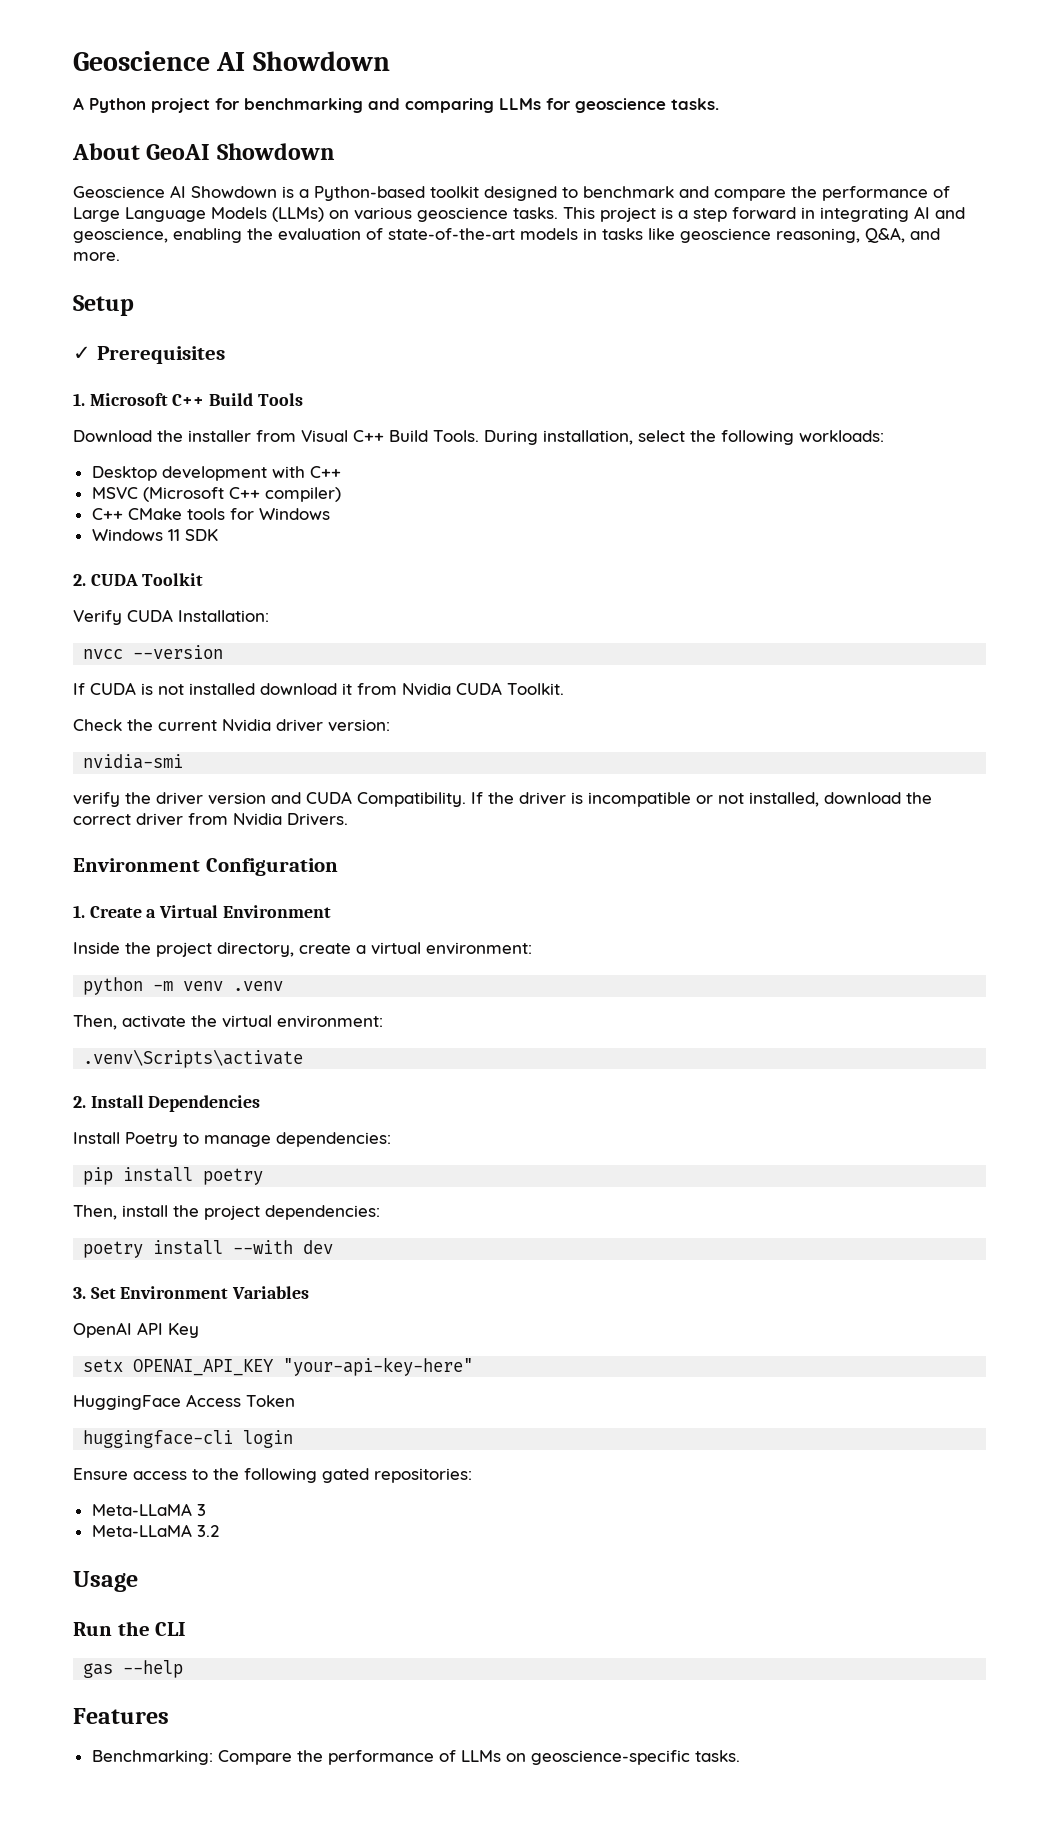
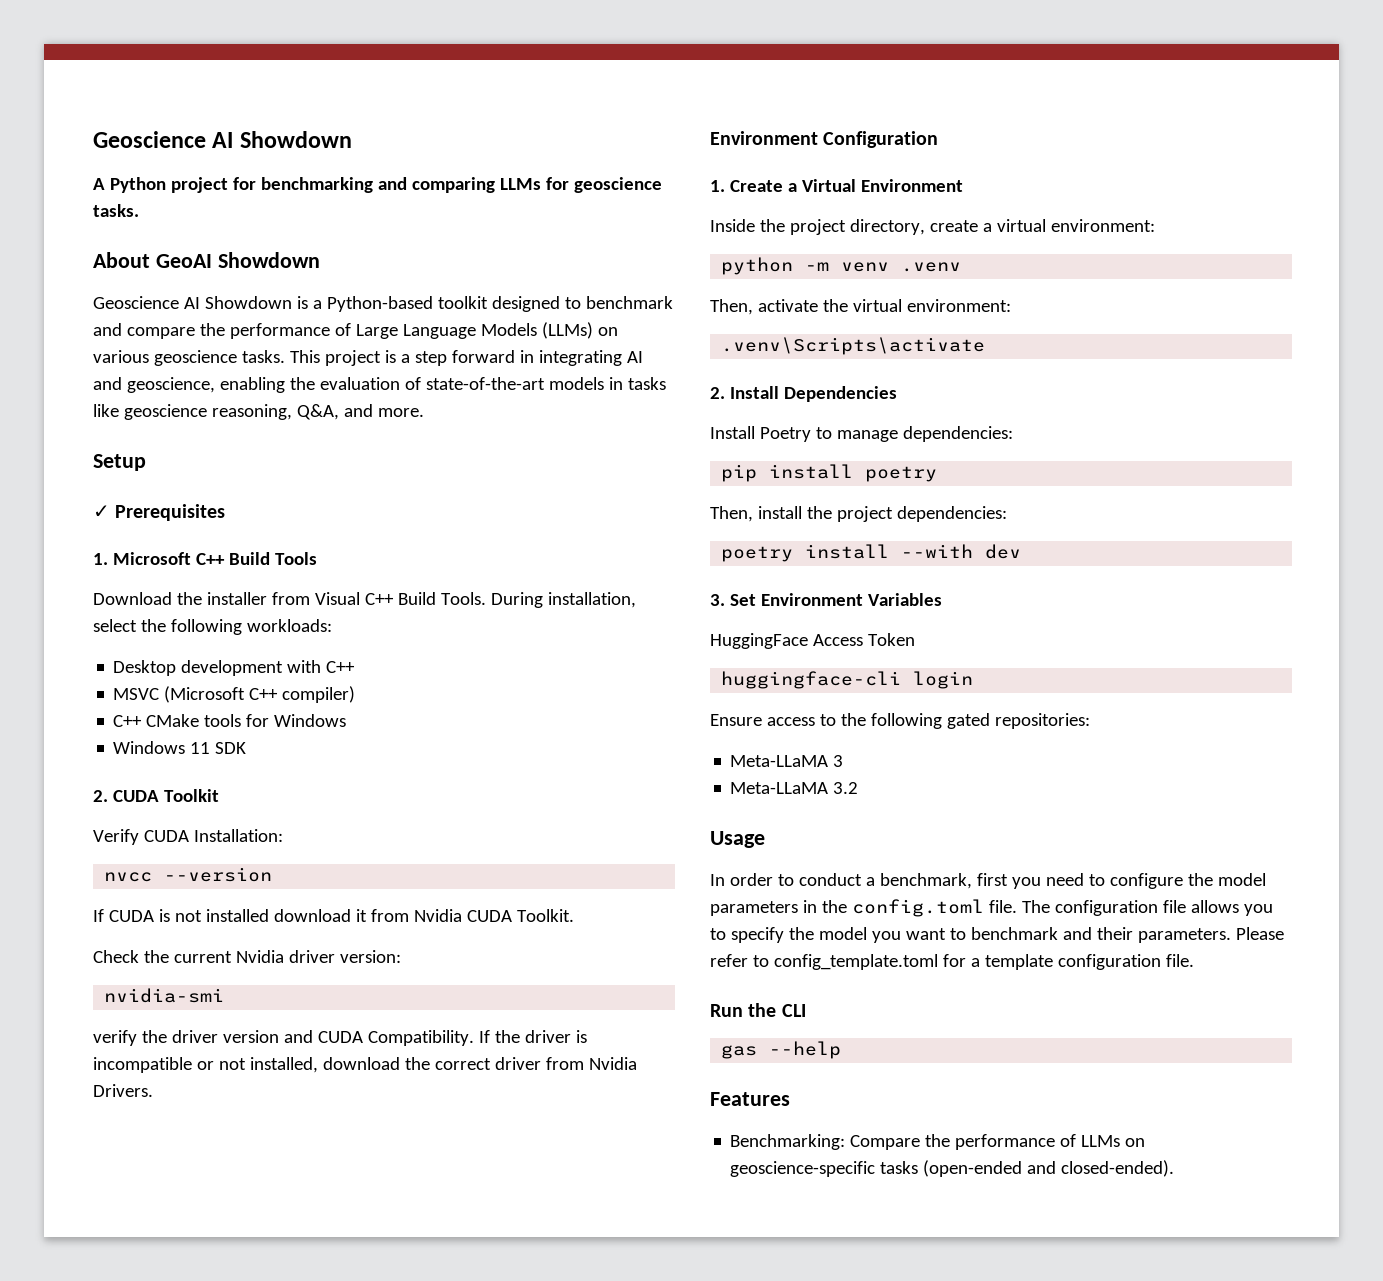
[73,1322,199,1338] [83,1357,474,1376] // OpenAI API Key // setx OPENAI_API_KEY "your-api-key-here" -> (942, 599) none
(138, 1581) none -> [710,873,1266,889] [710,899,1273,917] [710,927,1284,943] [710,954,1194,970] // In order to conduct a benchmark, first you need to configure the model parameters in the config.toml file. The configuration file allows you to specify the model you want to benchmark and their parameters. Please refer to config_template.toml for a template configuration file.
[694,1750,740,1762] tasks. -> [880,1160,1175,1177] tasks (open-ended and closed-ended).

